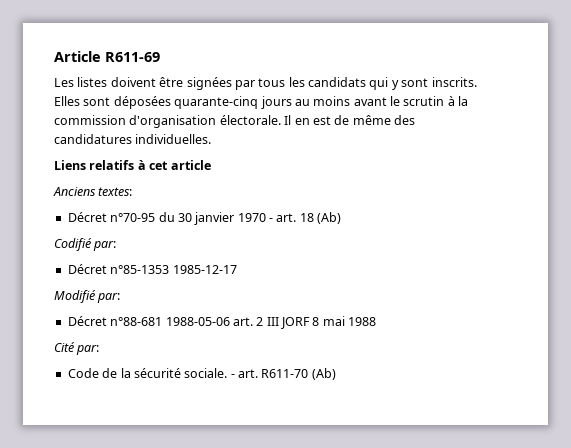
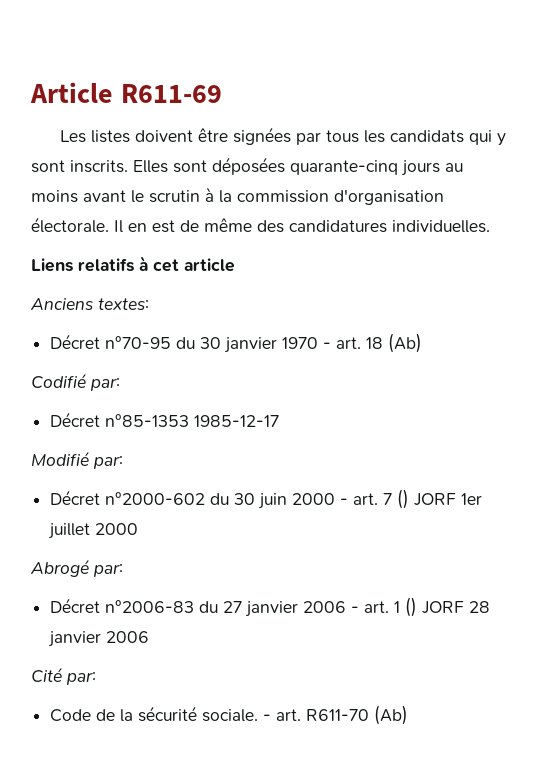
[110,316,377,329] n°88-681 1988-05-06 art. 2 III JORF 8 mai 1988 -> [105,489,483,509] [48,523,139,539] [30,559,123,577] [50,597,491,617] [48,631,150,647] n°2000-602 du 30 juin 2000 - art. 7 () JORF 1er juillet 2000 // Abrogé par: // Décret n°2006-83 du 27 janvier 2006 - art. 1 () JORF 28 janvier 2006

